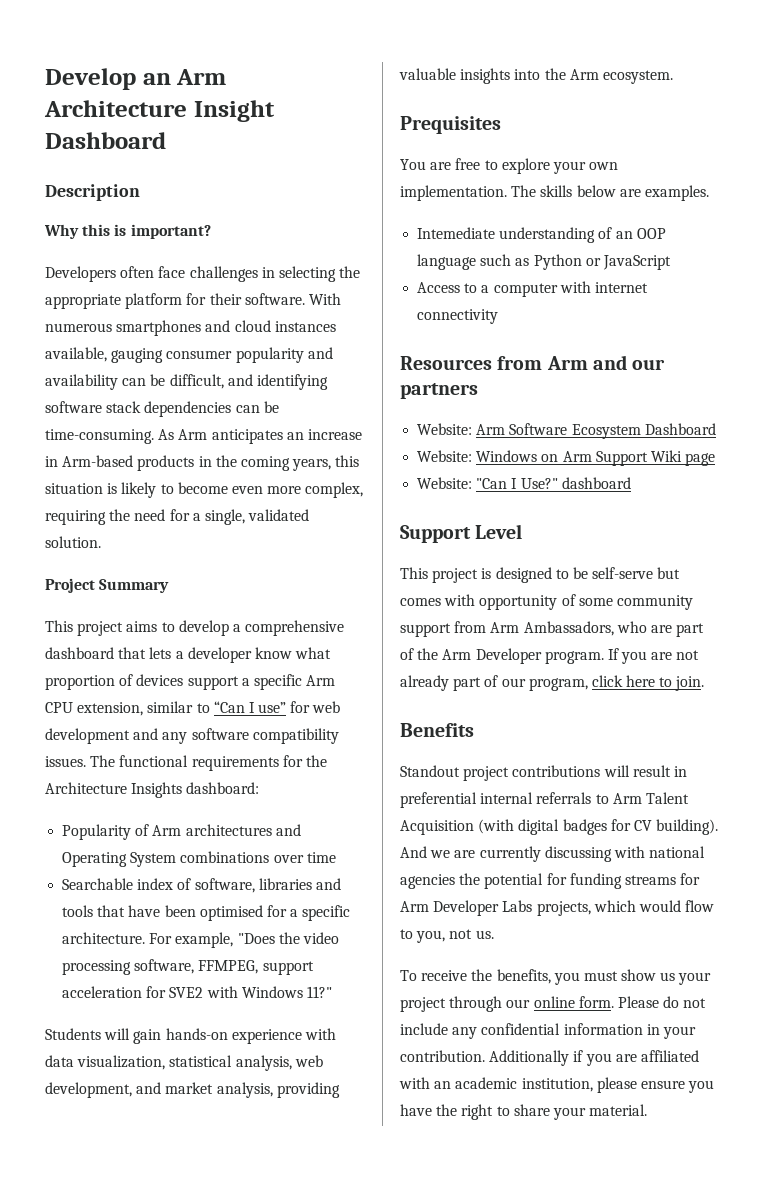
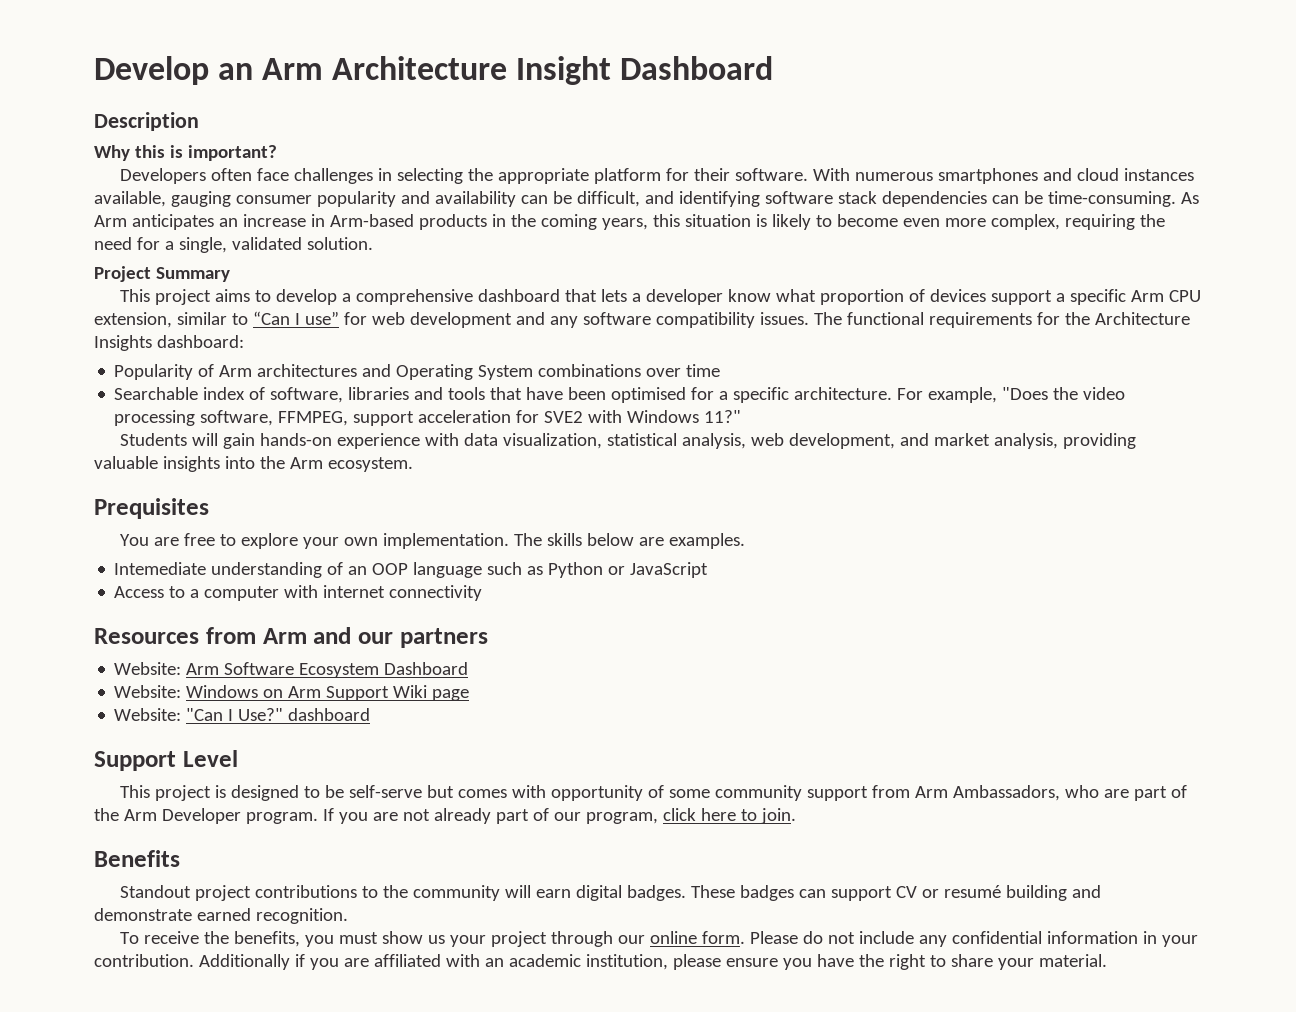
[603,765,687,777] [400,792,689,808] [400,819,719,835] [400,846,706,862] [400,873,701,889] [400,900,715,916] [400,929,494,943] will result in preferential internal referrals to Arm Talent Acquisition (with digital badges for CV building). And we are currently discussing with national agencies the potential for funding streams for Arm Developer Labs projects, which would flow to you, not us. -> [362,885,1102,901] [94,908,348,924] to the community will earn digital badges. These badges can support CV or resumé building and demonstrate earned recognition.

